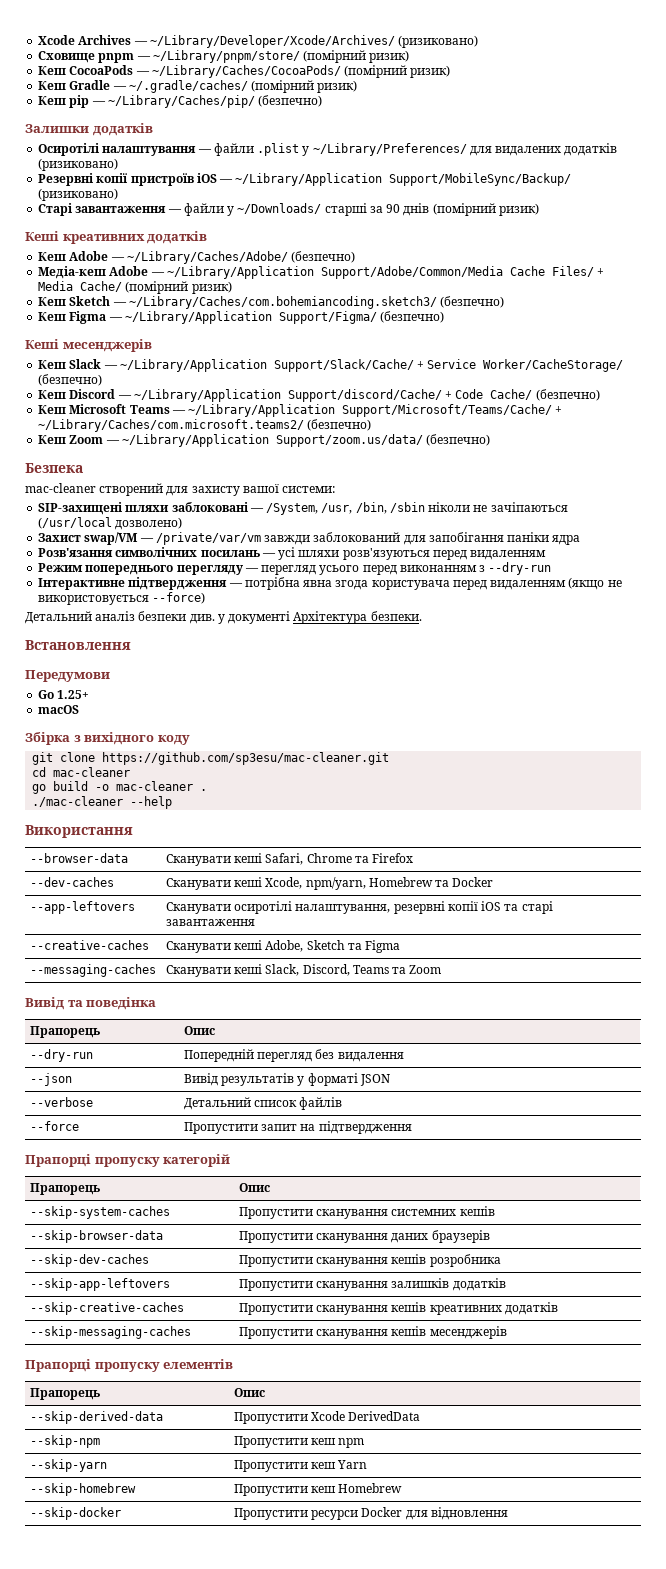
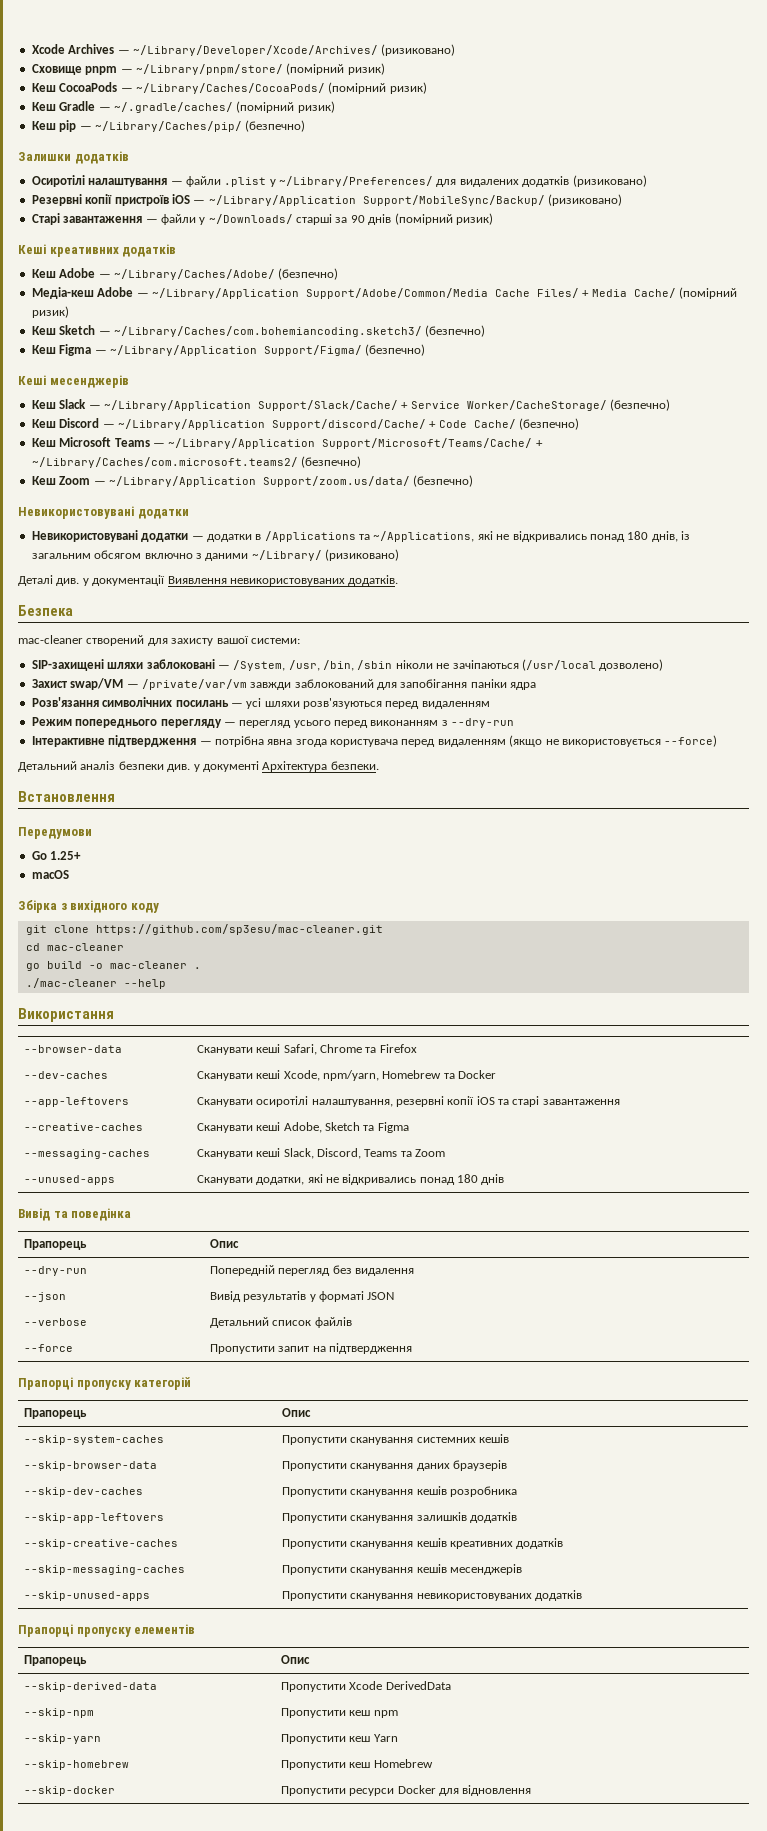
(491, 440) none -> [18,506,189,519] [31,530,690,542] [31,549,399,561] [18,575,399,586] // Невикористовувані додатки // Невикористовувані додатки — додатки в /Applications та ~/Applications, які не відкривались понад 180 днів, із загальним обсягом включно з даними ~/Library/ (ризиковано) // Деталі див. у документації Виявлення невикористовуваних додатків.
(442, 969) none -> [23,1175,115,1185] [196,1174,505,1185] // --unused-apps | Сканувати додатки, які не відкривались понад 180 днів
(507, 1332) none -> [23,1591,150,1601] [281,1590,582,1601] // --skip-unused-apps | Пропустити сканування невикористовуваних додатків

